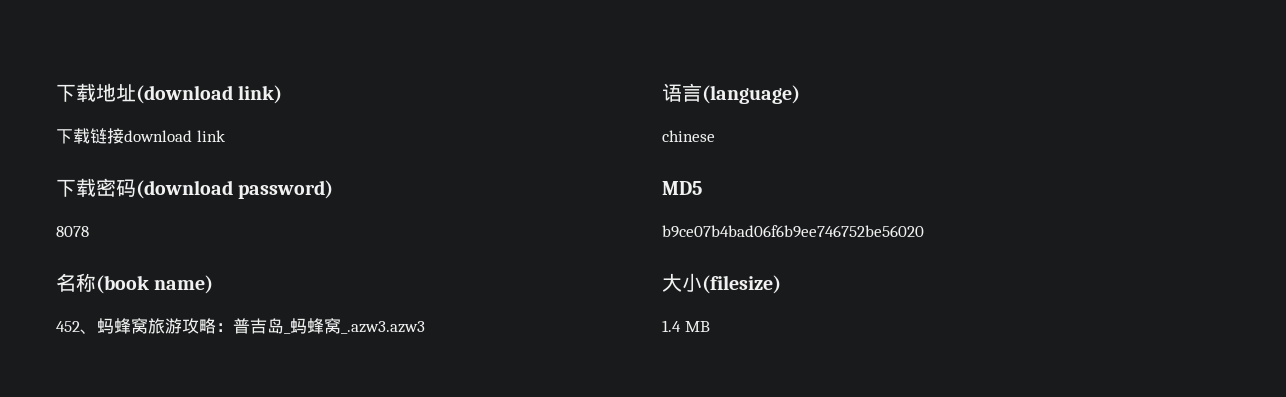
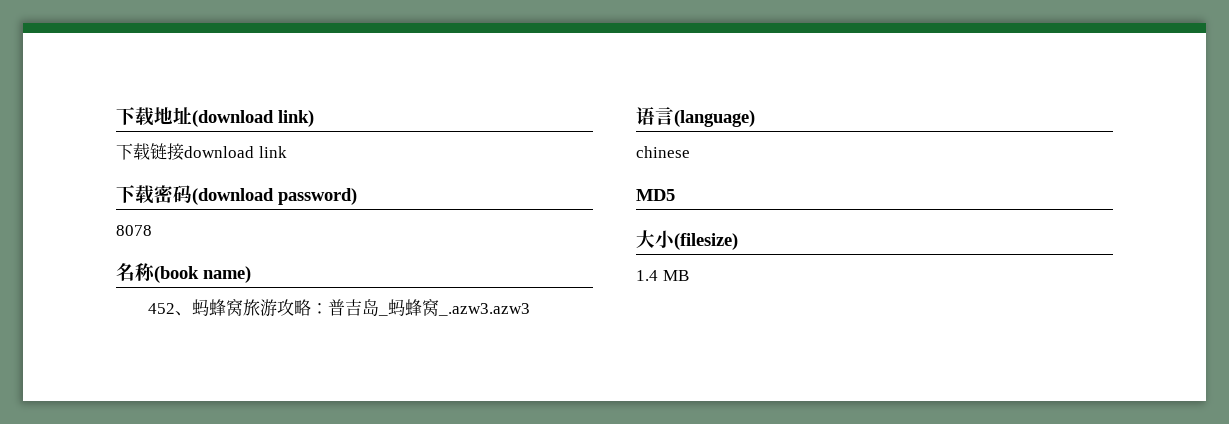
[662,225,924,238] // b9ce07b4bad06f6b9ee746752be56020 -> (675, 195) none

